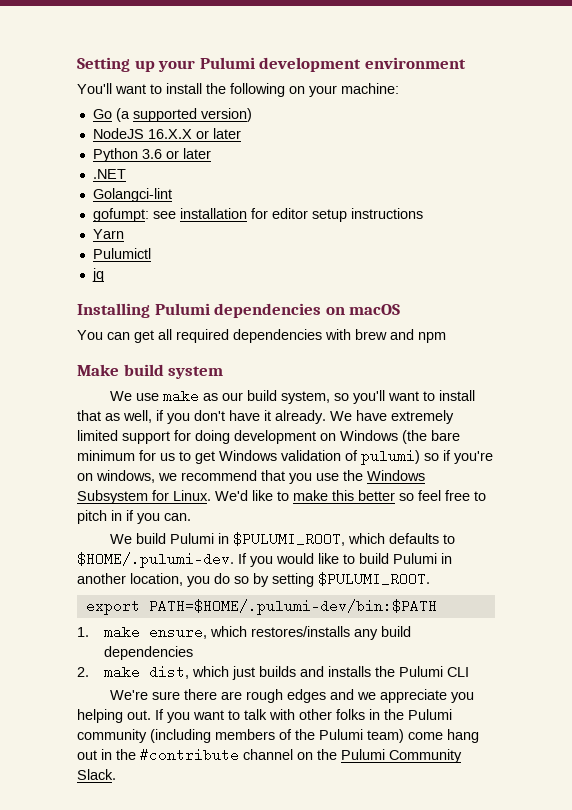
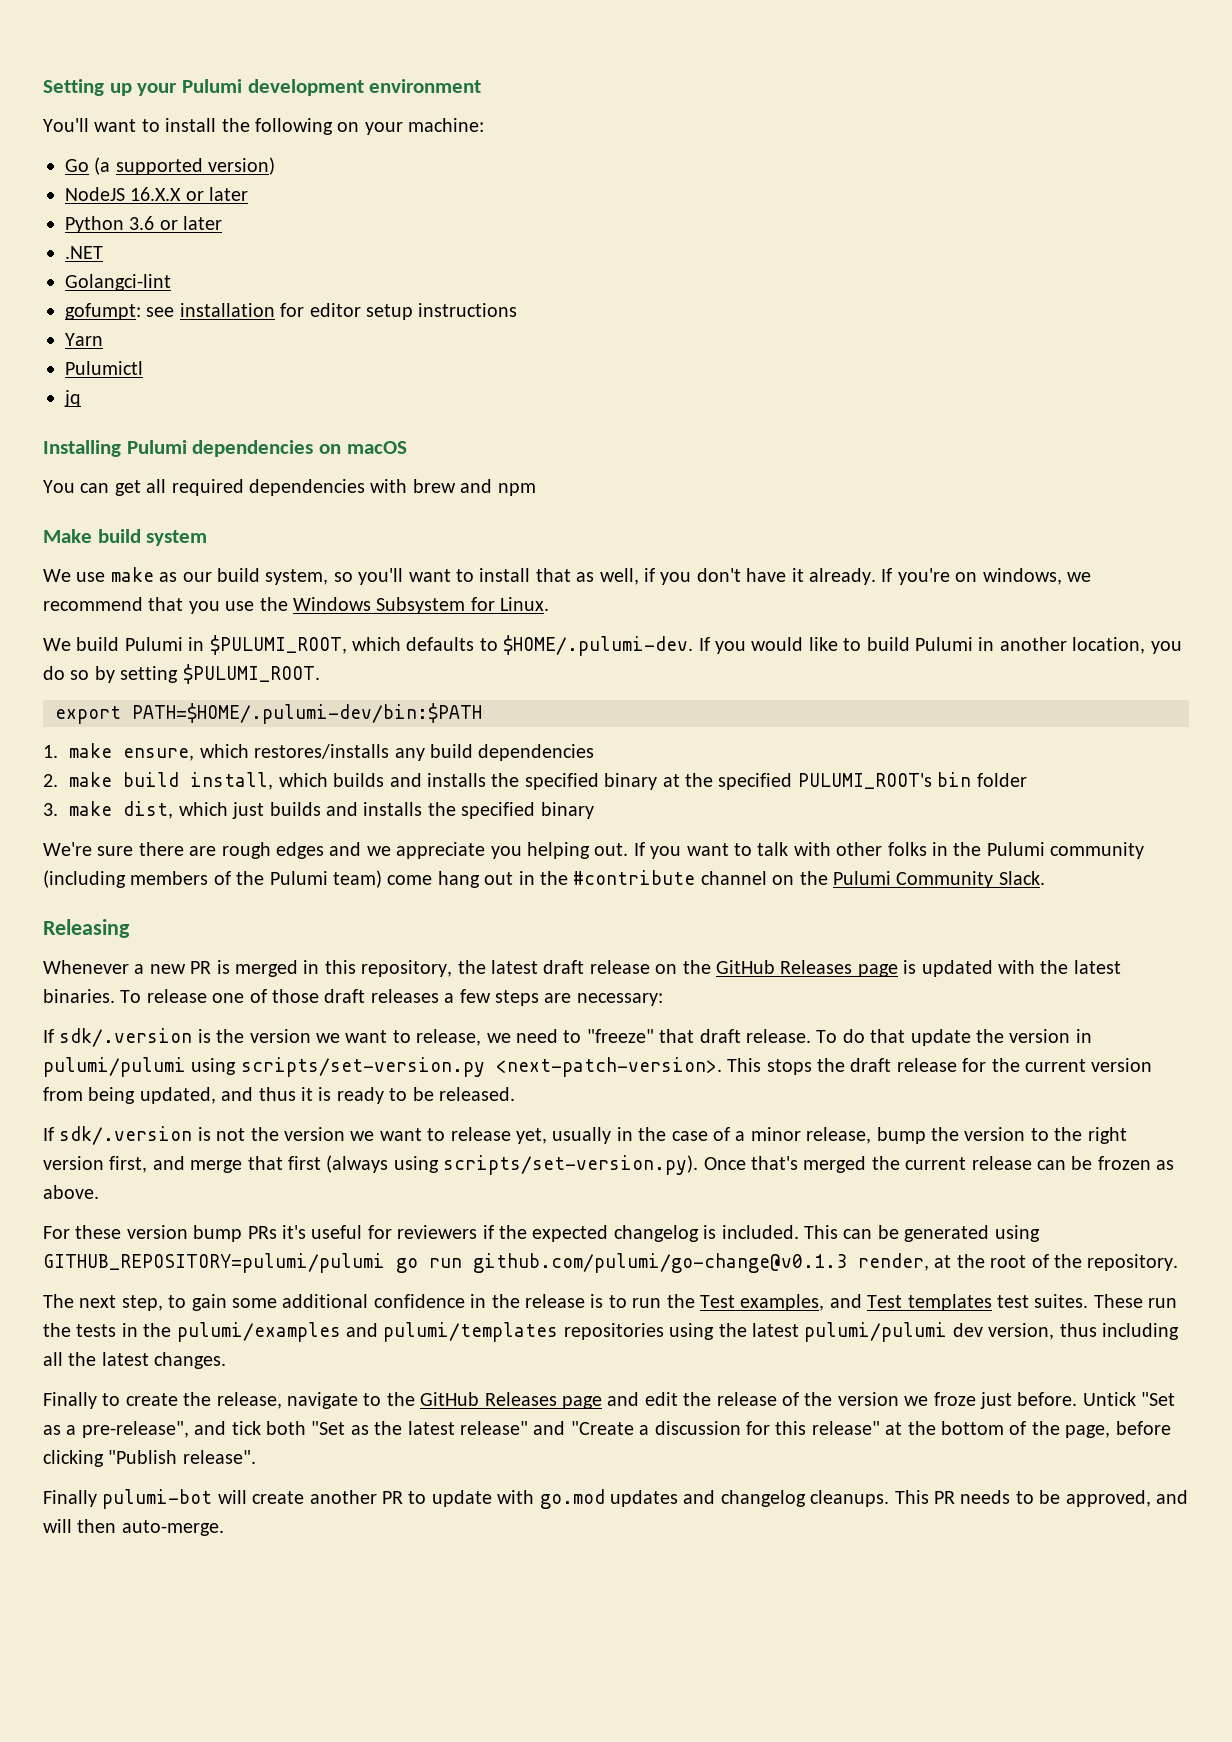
[330,410,454,424] [77,430,460,444] [77,450,451,465] We have extremely limited support for doing development on Windows (the bare minimum for us to get Windows validation of pulumi) so if -> [881,568,893,582] If
[215,490,486,501] [77,510,191,524] We'd like to make this better so feel free to pitch in if you can. -> (550, 604) none
(141, 672) none -> [123,772,1027,790] [43,801,113,816] build install, which builds and installs the specified binary at the specified PULUMI_ROOT's bin folder // 3. make
[399,666,470,677] Pulumi CLI -> [461,802,594,819] specified binary
(116, 774) none -> [43,919,130,938] [43,960,1121,977] [43,989,663,1006] [43,1028,1092,1047] [43,1057,1153,1077] [43,1087,515,1104] [43,1126,1127,1145] [43,1155,1175,1175] [43,1185,99,1199] [43,1225,1040,1242] [43,1253,1179,1273] [43,1294,1178,1311] [43,1322,1179,1342] [43,1352,227,1369] [43,1392,1176,1409] [43,1421,1171,1438] [43,1450,256,1467] [43,1489,1188,1509] [43,1519,224,1536] // Releasing // Whenever a new PR is merged in this repository, the latest draft release on the GitHub Releases page is updated with the latest binaries. To release one of those draft releases a few steps are necessary: // If sdk/.version is the version we want to release, we need to "freeze" that draft release. To do that update the version in pulumi/pulumi using scripts/set-version.py <next-patch-version>. This stops the draft release for the current version from being updated, and thus it is ready to be released. // If sdk/.version is not the version we want to release yet, usually in the case of a minor release, bump the version to the right version first, and merge that first (always using scripts/set-version.py). Once that's merged the current release can be frozen as above. // For these version bump PRs it's useful for reviewers if the expected changelog is included. This can be generated using GITHUB_REPOSITORY=pulumi/pulumi go run github.com/pulumi/go-change@v0.1.3 render, at the root of the repository. // The next step, to gain some additional confidence in the release is to run the Test examples, and Test templates test suites. These run the tests in the pulumi/examples and pulumi/templates repositories using the latest pulumi/pulumi dev version, thus including all the latest changes. // Finally to create the release, navigate to the GitHub Releases page and edit the release of the version we froze just before. Untick "Set as a pre-release", and tick both "Set as the latest release" and "Create a discussion for this release" at the bottom of the page, before clicking "Publish release". // Finally pulumi-bot will create another PR to update with go.mod updates and changelog cleanups. This PR needs to be approved, and will then auto-merge.

